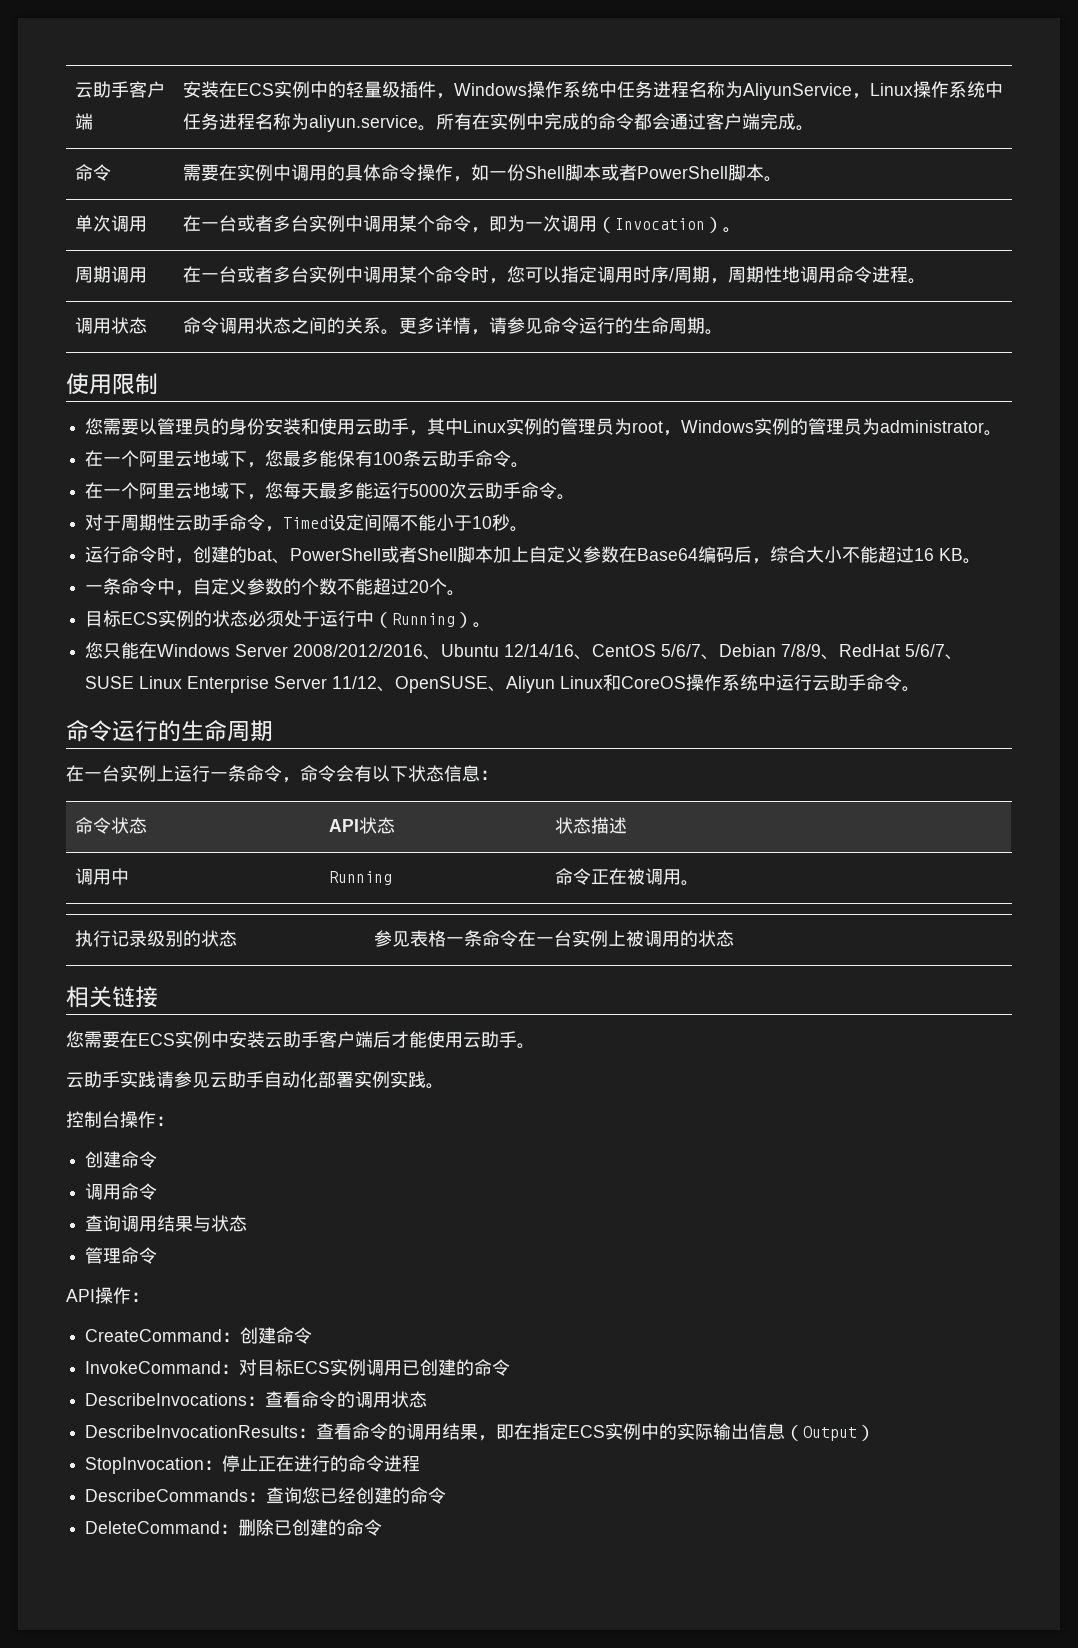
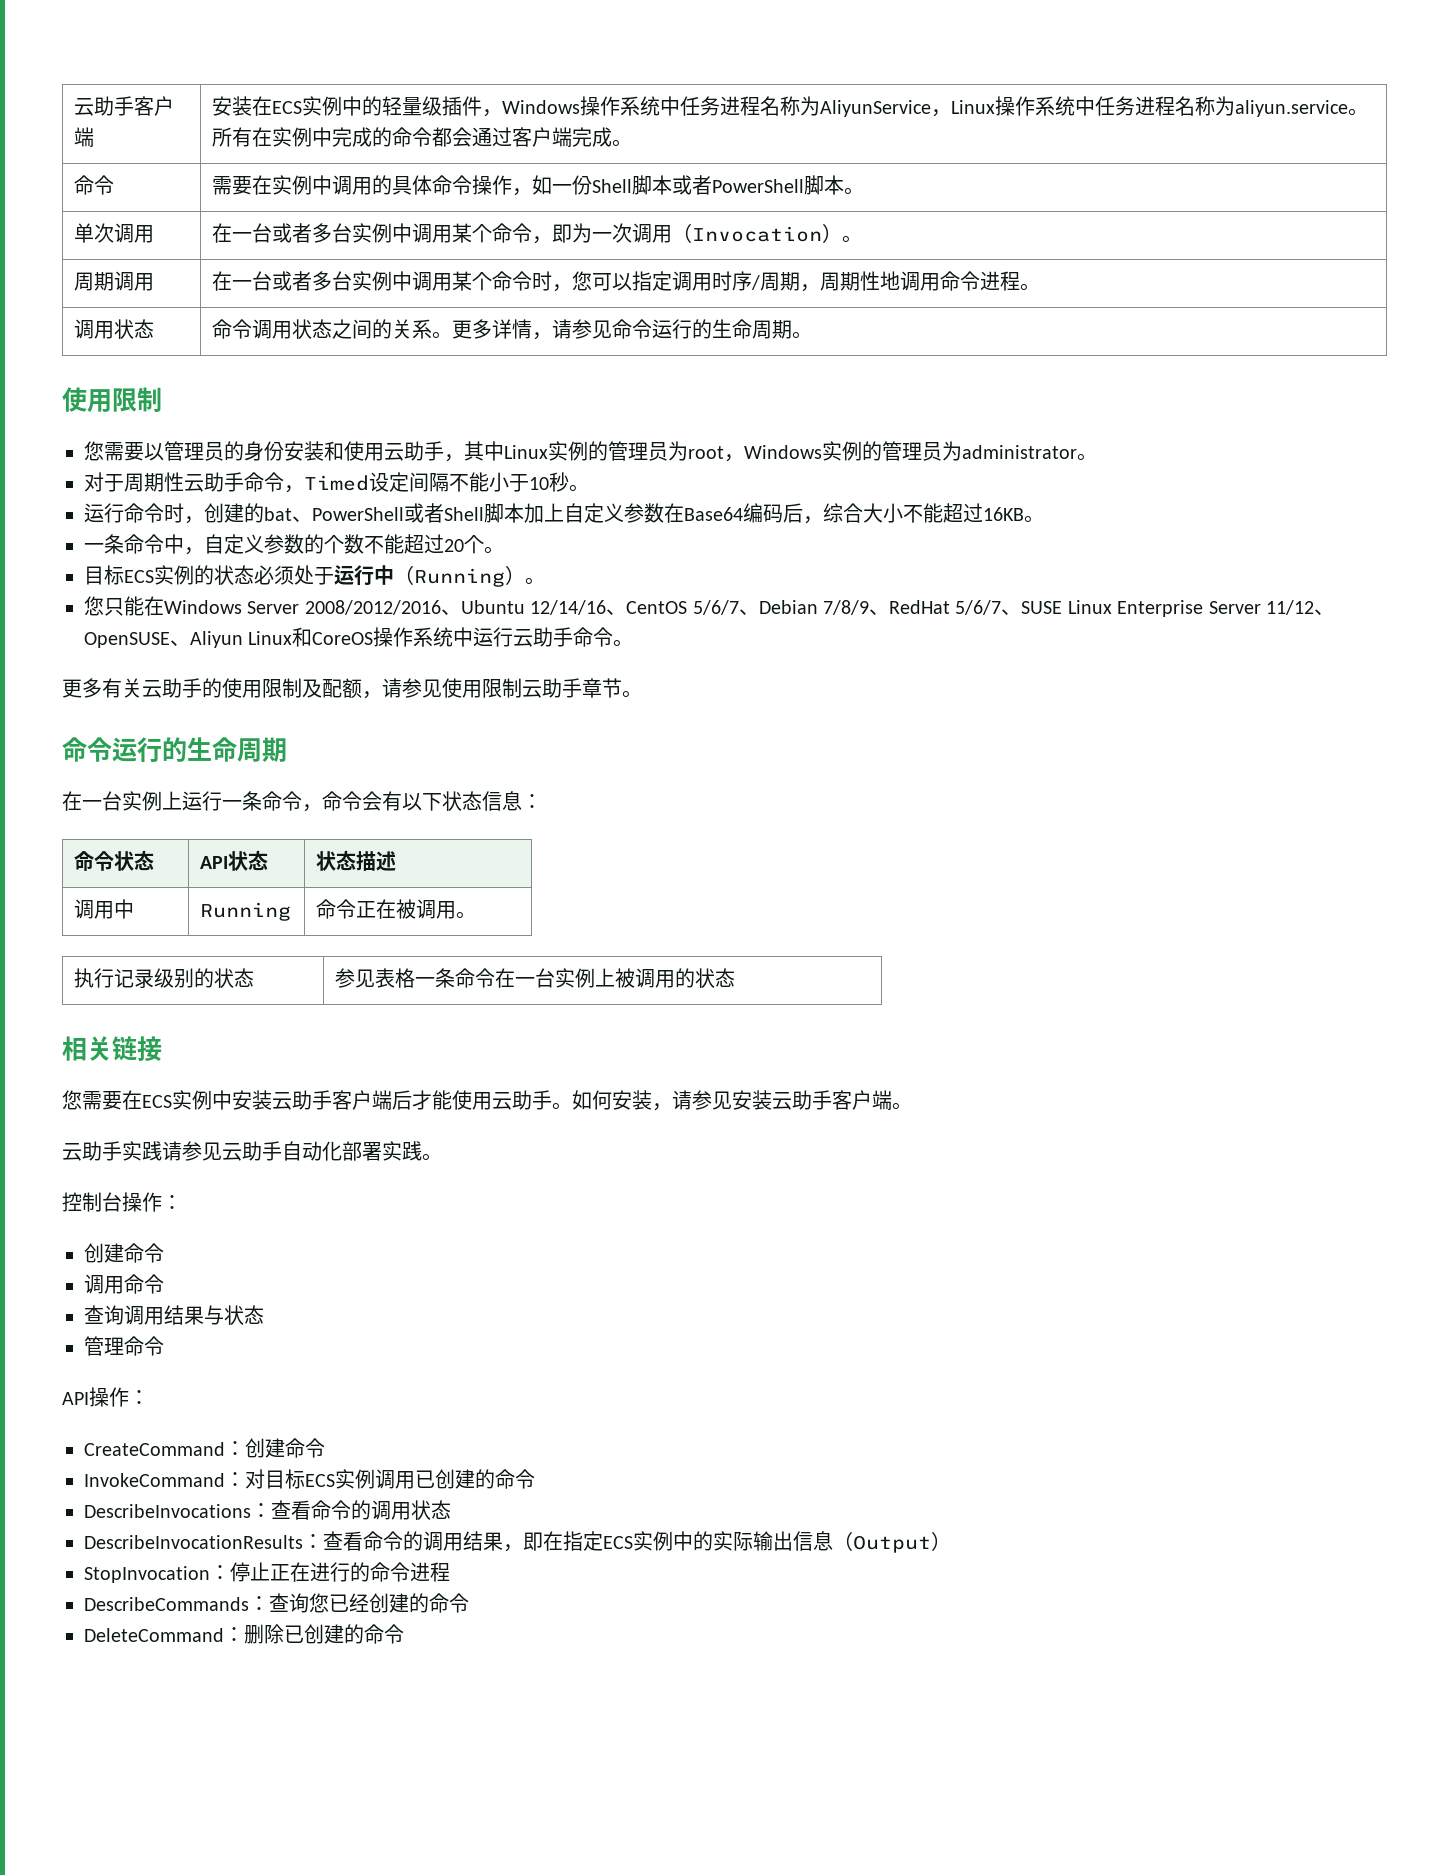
[85,450,530,468] [85,482,576,500] // 在一个阿里云地域下，您最多能保有100条云助手命令。 // 在一个阿里云地域下，您每天最多能运行5000次云助手命令。 -> (1097, 457) none
[914,548,964,561] 16 KB -> [983,507,1024,521] 16KB
(921, 689) none -> [62,678,642,699] // 更多有关云助手的使用限制及配额，请参见使用限制云助手章节。
(535, 1046) none -> [572,1090,912,1111] 如何安装，请参见安装云助手客户端。
[372,1071,408,1088] 例实 -> (402, 1151) none

